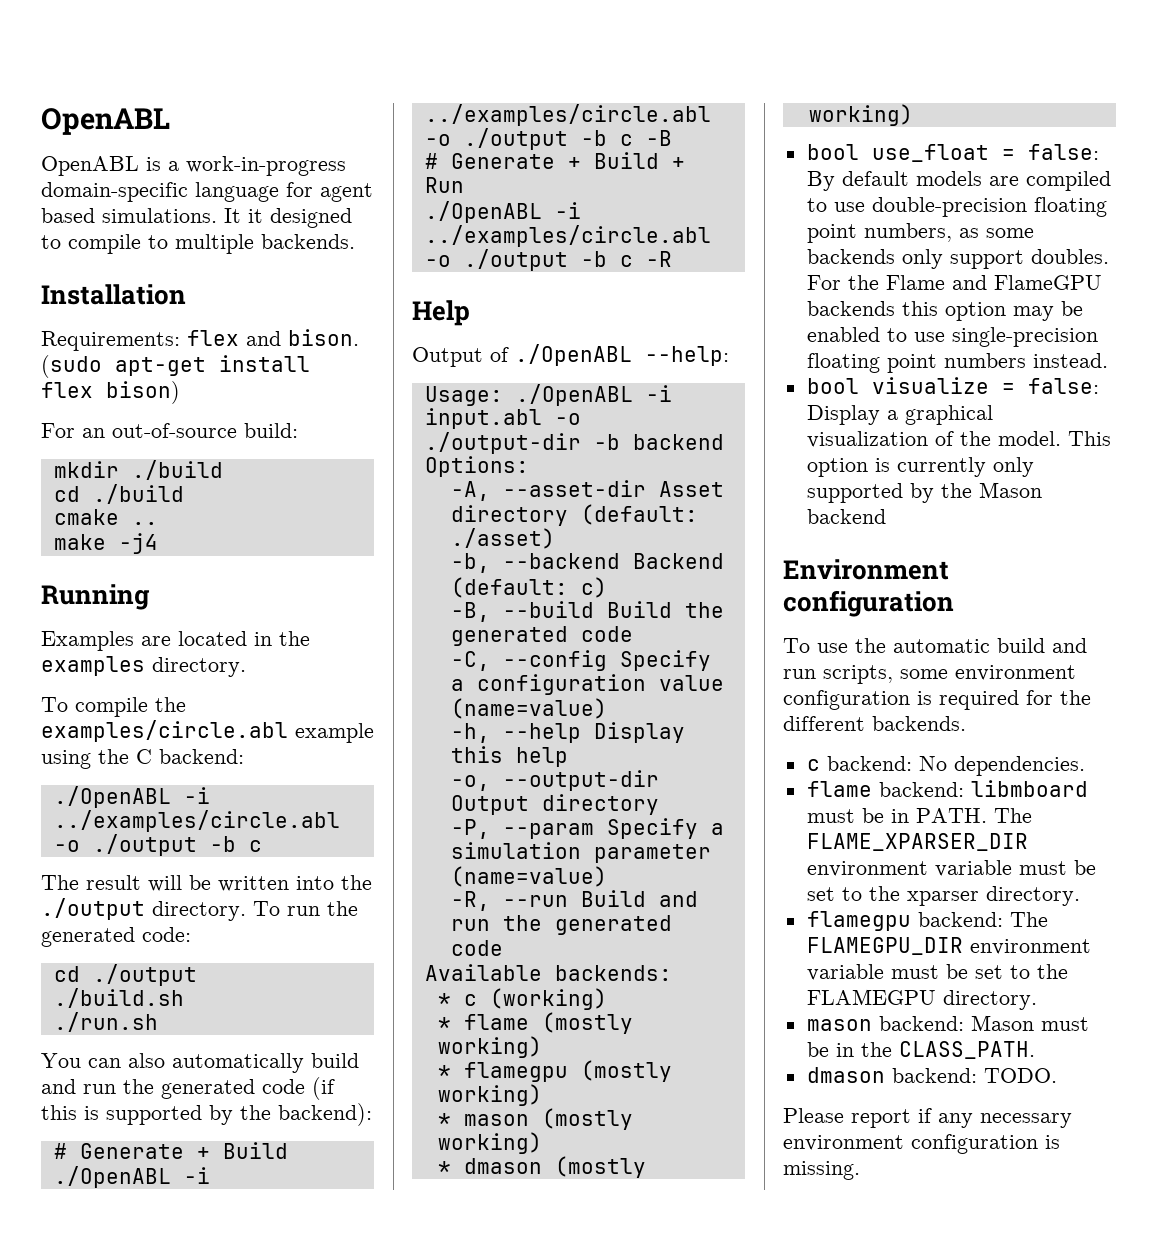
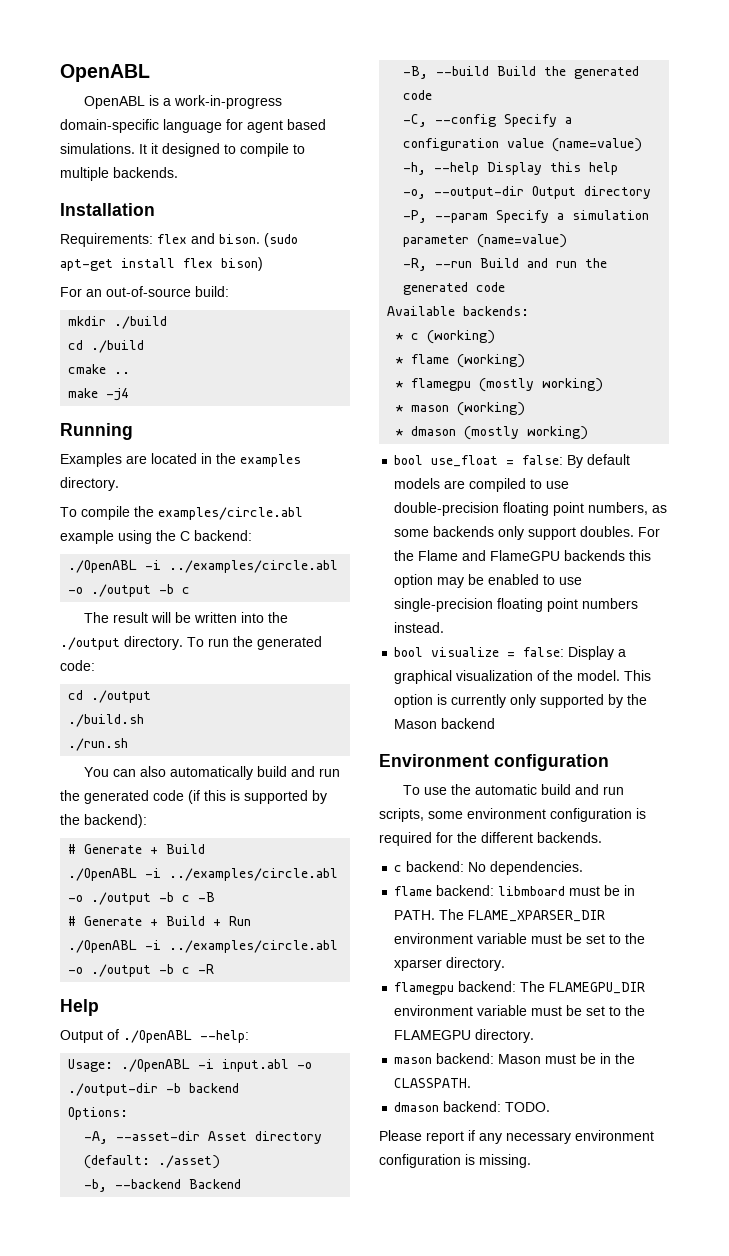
[450,577,607,598] (default: c) -> (242, 1184) none
[541,1012,633,1034] [437,1036,542,1058] (mostly working) -> [457,354,526,368] (working)
[541,1108,633,1130] [437,1132,542,1154] (mostly working) -> [457,402,526,416] (working)
[898,1041,1035,1059] CLASS_PATH. -> [394,1078,472,1088] CLASSPATH.

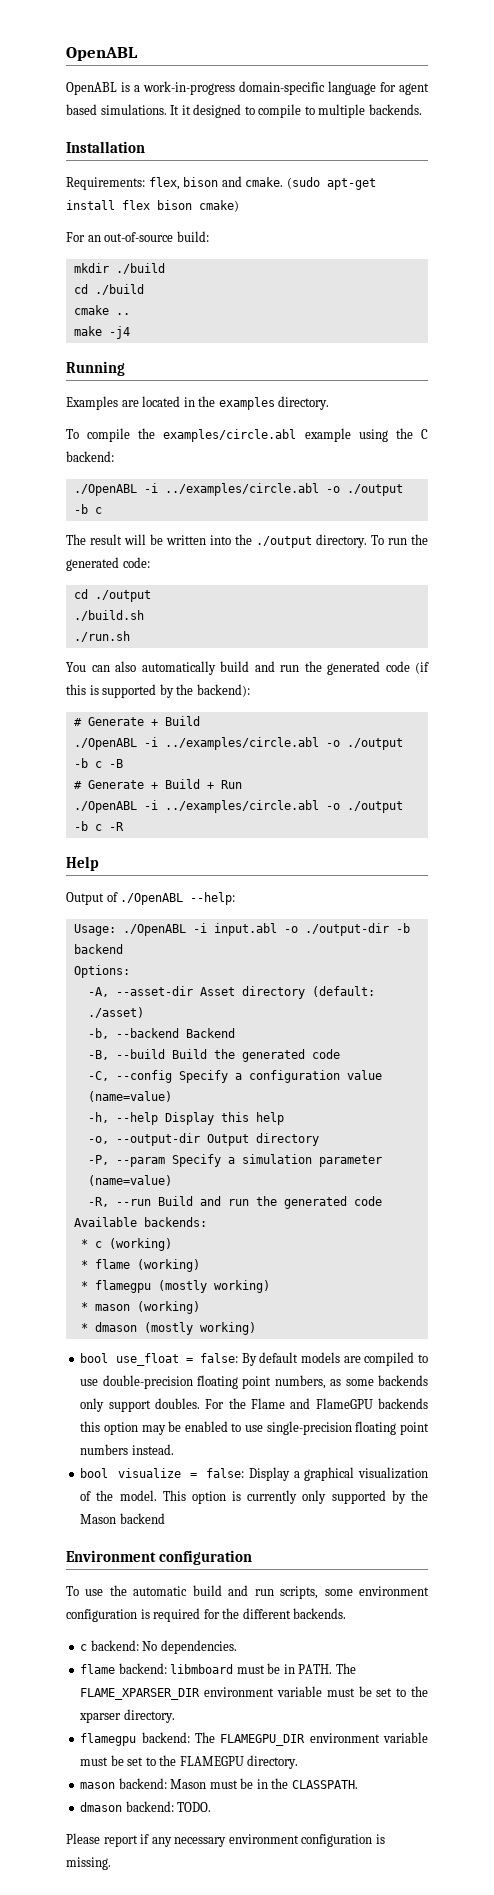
[157,233,260,244] flex and bison. -> [148,176,284,190] flex, bison and cmake.
[221,257,263,271] bison) -> [157,200,239,212] bison cmake)

